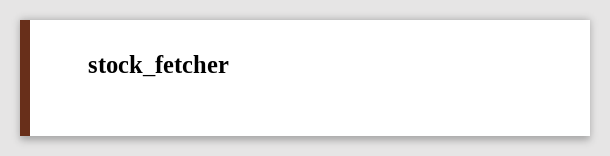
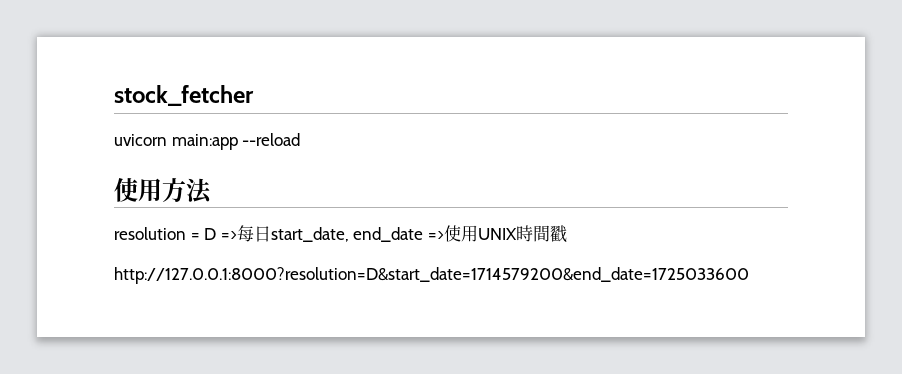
(229, 66) none -> [114,133,301,150] [114,177,212,204] [114,225,567,243] [114,267,749,284] // uvicorn main:app --reload // 使用方法 // resolution = D =>每日start_date, end_date =>使用UNIX時間戳 // http://127.0.0.1:8000?resolution=D&start_date=1714579200&end_date=1725033600

